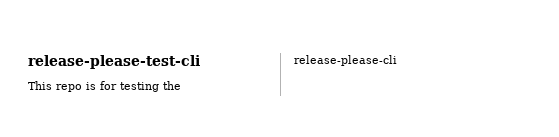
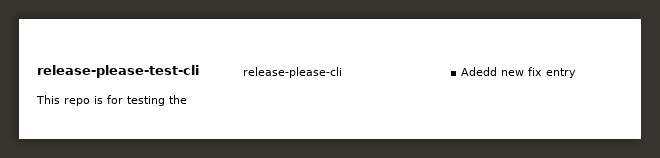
(397, 60) none -> [461,67,577,78] // Adedd new fix entry

